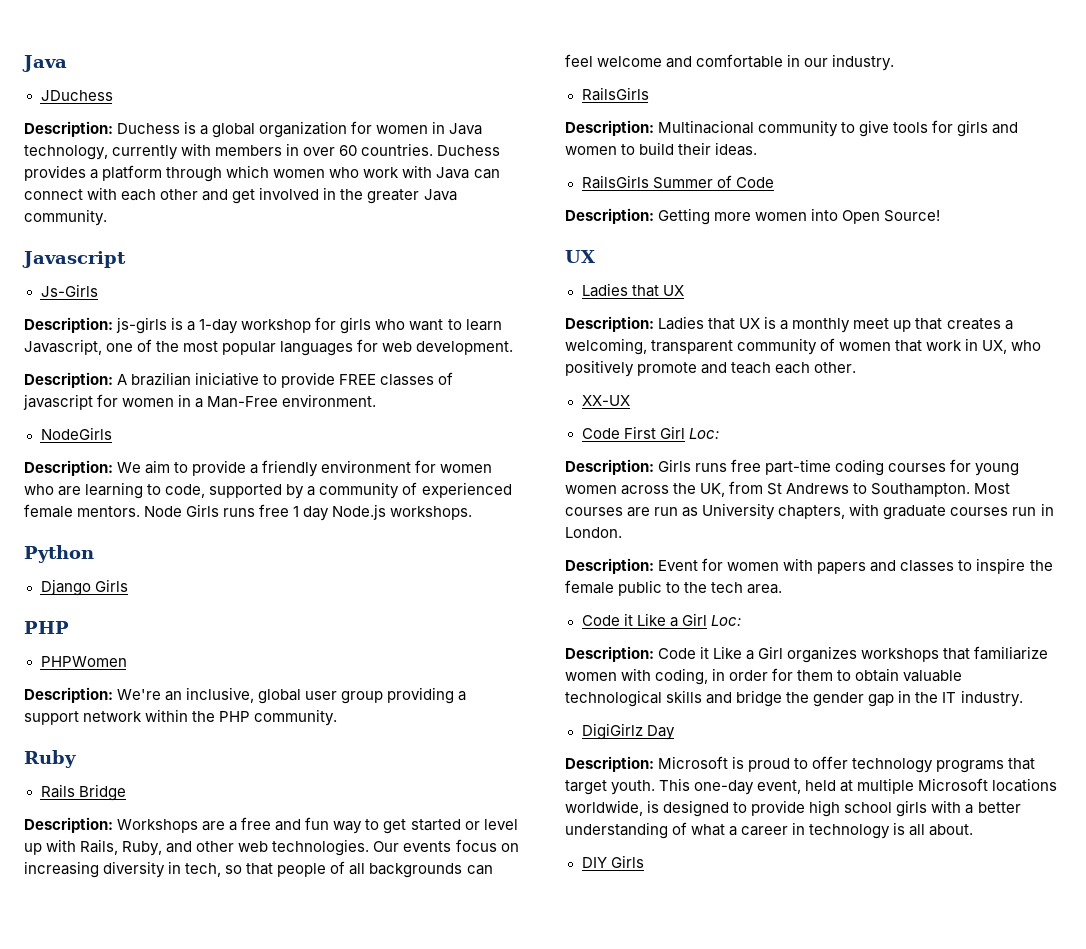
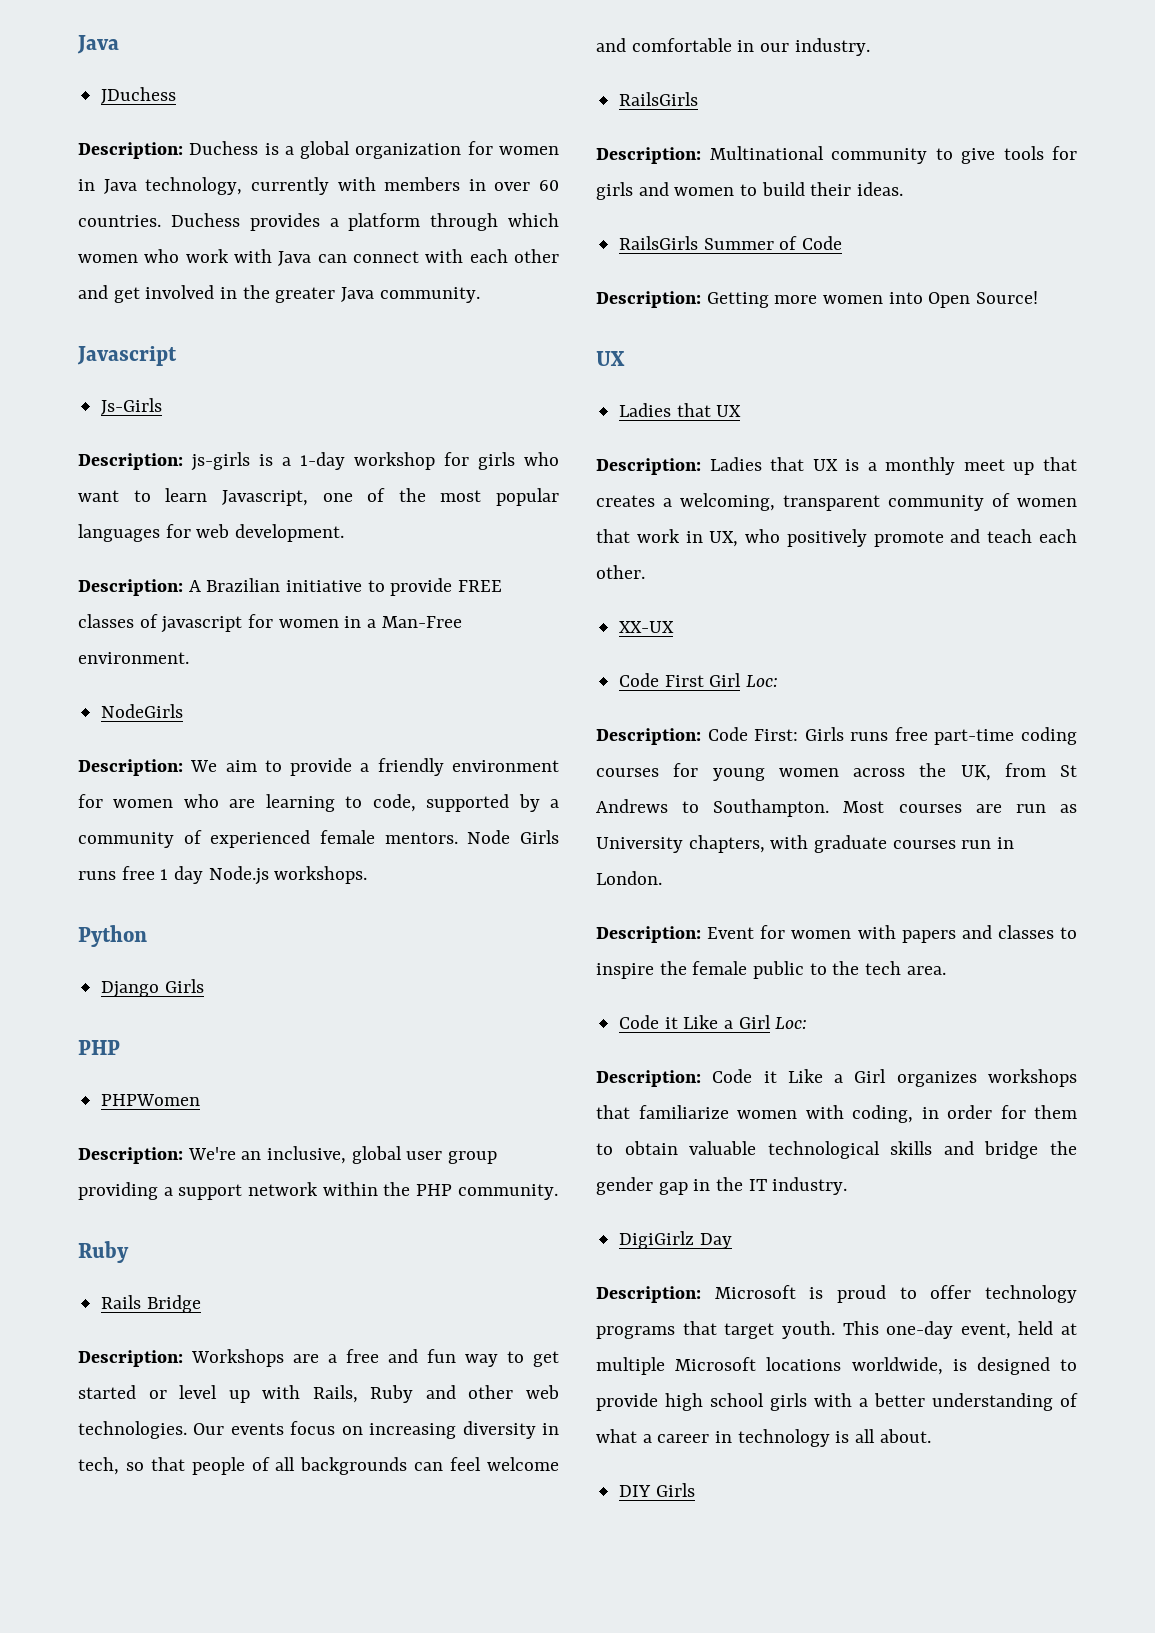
[131,372,260,386] brazilian iniciative -> [206,578,363,592] Brazilian initiative
[122,841,163,856] Ruby, -> [370,1385,414,1403] Ruby
[658,120,755,134] Multinacional -> [709,146,824,160] Multinational
(654, 467) none -> [707,727,799,741] Code First:

